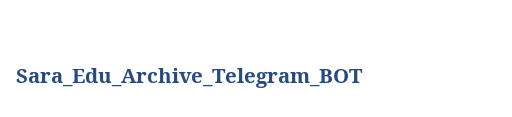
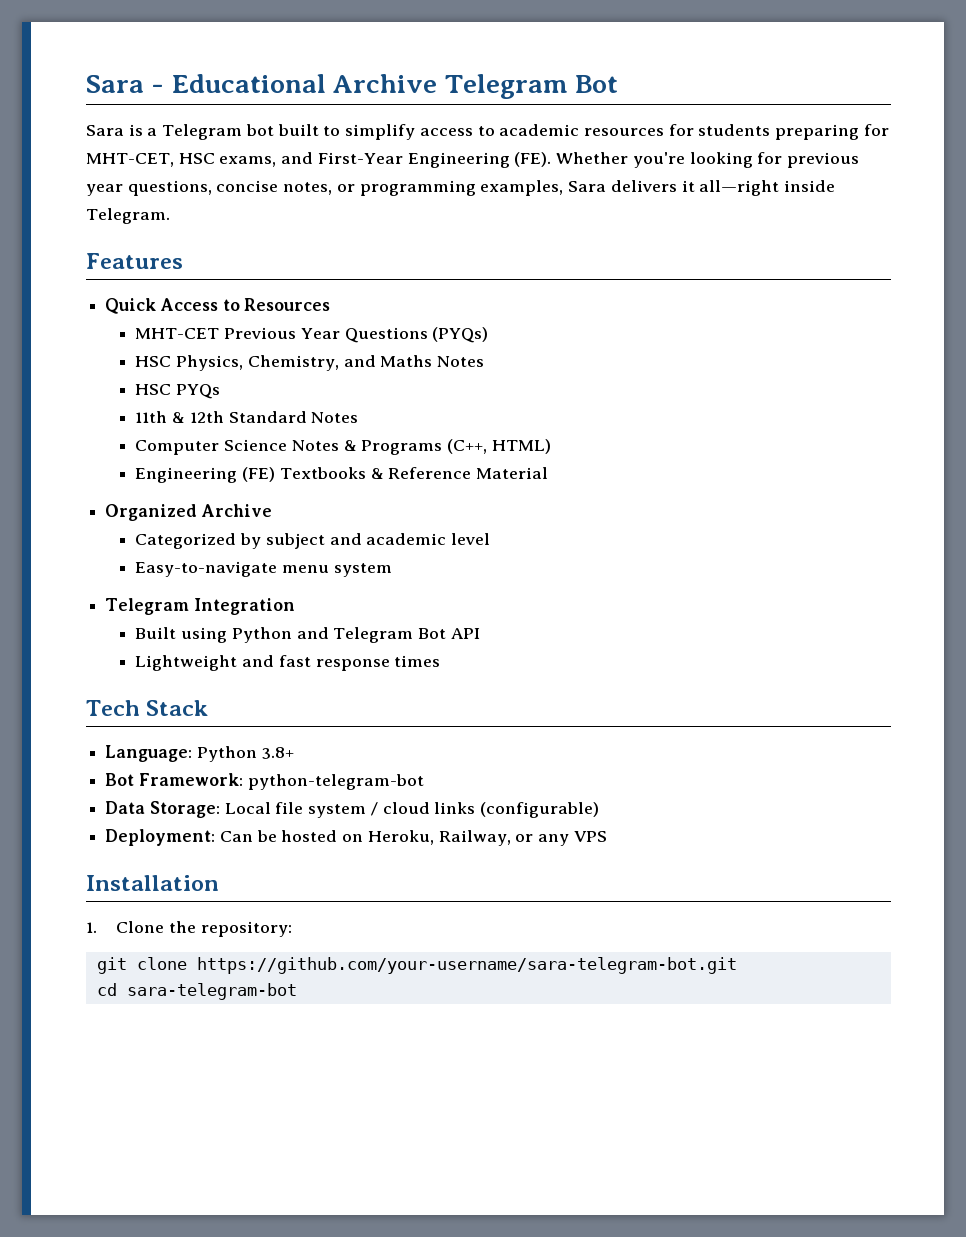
[16,68,363,88] Sara_Edu_Archive_Telegram_BOT -> [86,74,619,99] [86,124,889,140] [86,152,859,168] [86,180,835,196] [86,208,170,224] [86,253,183,269] [105,298,331,314] [135,327,489,343] [135,355,484,371] [135,384,221,399] [135,411,359,423] [135,439,551,455] [135,467,548,483] [105,504,272,521] [135,533,490,549] [135,561,392,577] [105,598,295,615] [135,627,480,643] [135,655,441,671] [86,700,209,716] [105,745,294,762] [105,773,424,790] [105,801,600,818] [105,829,607,846] [86,875,219,891] [86,921,292,937] [96,957,737,974] [96,983,297,1000] Sara - Educational Archive Telegram Bot // Sara is a Telegram bot built to simplify access to academic resources for students preparing for MHT-CET, HSC exams, and First-Year Engineering (FE). Whether you're looking for previous year questions, concise notes, or programming examples, Sara delivers it all—right inside Telegram. // Features // Quick Access to Resources // MHT-CET Previous Year Questions (PYQs) // HSC Physics, Chemistry, and Maths Notes // HSC PYQs // 11th & 12th Standard Notes // Computer Science Notes & Programs (C++, HTML) // Engineering (FE) Textbooks & Reference Material // Organized Archive // Categorized by subject and academic level // Easy-to-navigate menu system // Telegram Integration // Built using Python and Telegram Bot API // Lightweight and fast response times // Tech Stack // Language: Python 3.8+ // Bot Framework: python-telegram-bot // Data Storage: Local file system / cloud links (configurable) // Deployment: Can be hosted on Heroku, Railway, or any VPS // Installation // 1. Clone the repository: // git clone https://github.com/your-username/sara-telegram-bot.git // cd sara-telegram-bot

